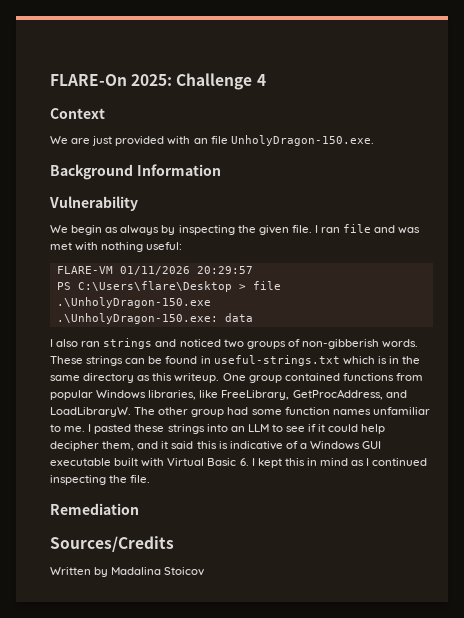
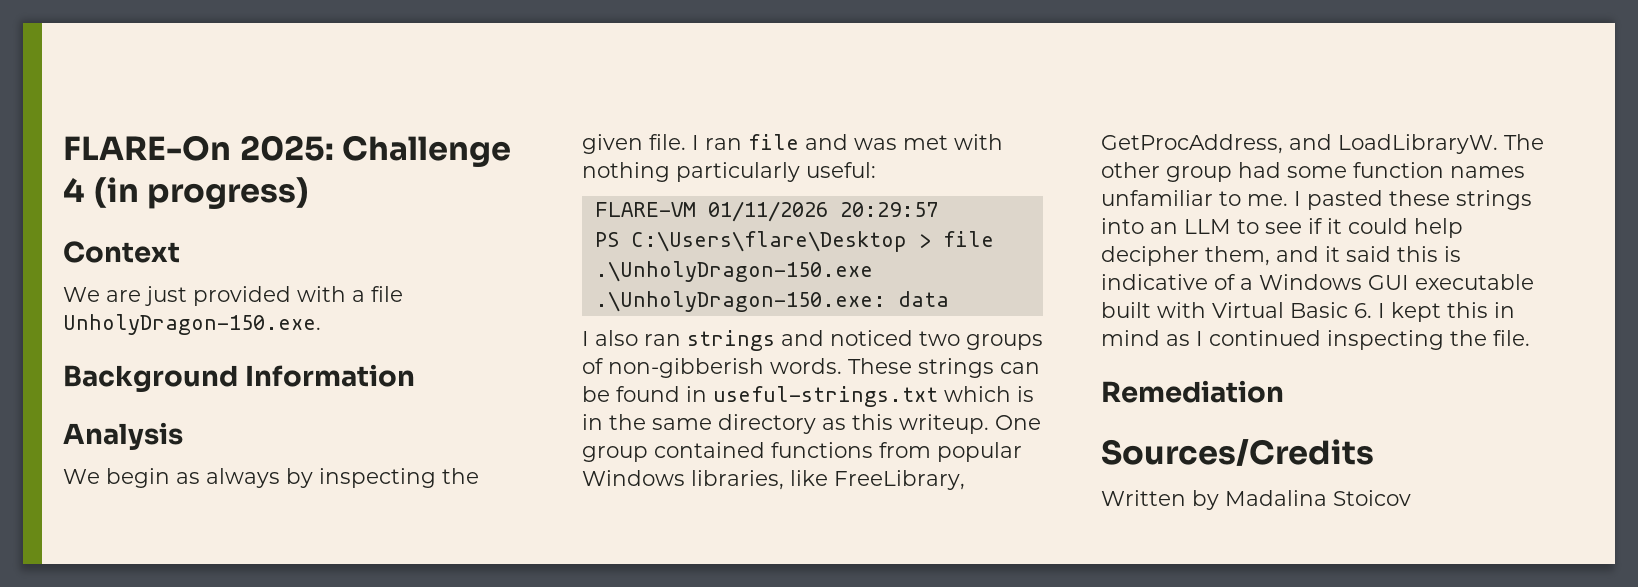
(266, 80) none -> [93,177,310,209] (in progress)
[193,138,208,144] an -> [352,290,365,302] a
[49,196,138,211] Vulnerability -> [63,422,183,450] Analysis
(144, 247) none -> [676,162,800,182] particularly

